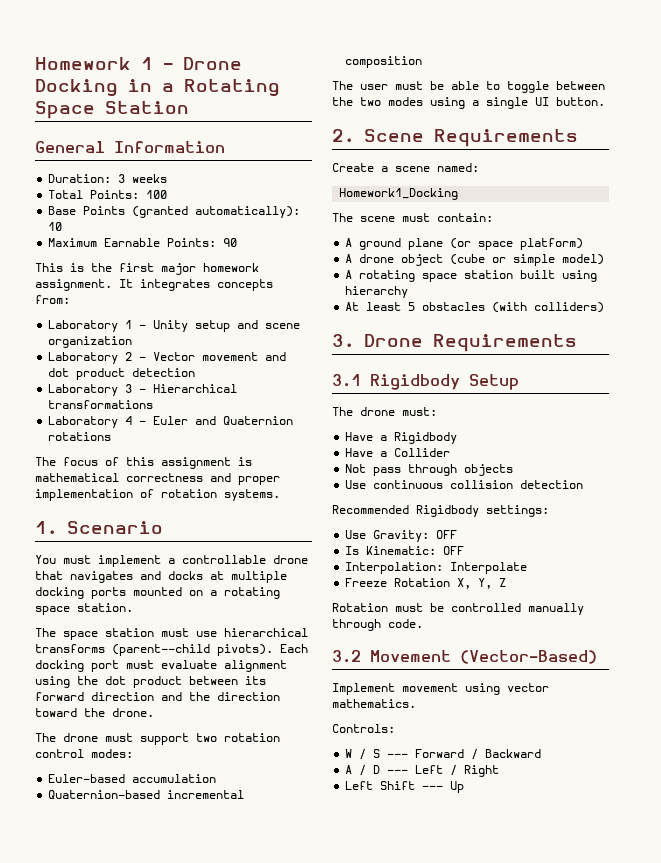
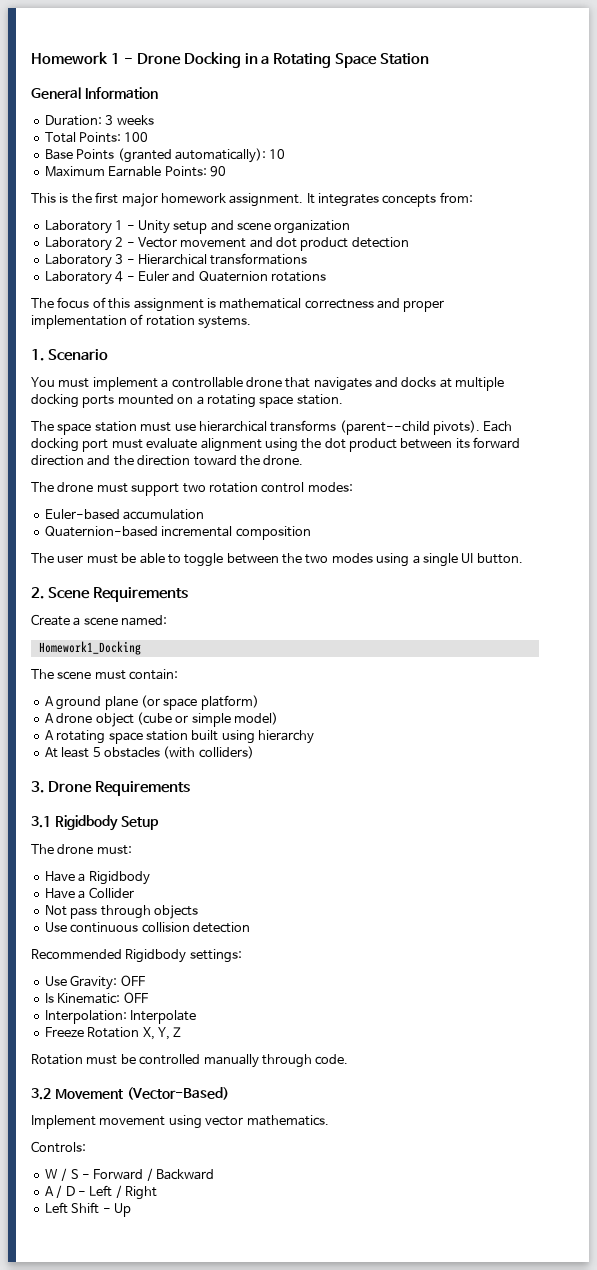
[387,753,409,758] --- -> [81,1174,90,1179] -
[387,769,409,774] --- -> [77,1191,86,1196] -
[422,785,444,790] --- -> [102,1208,111,1213] -

